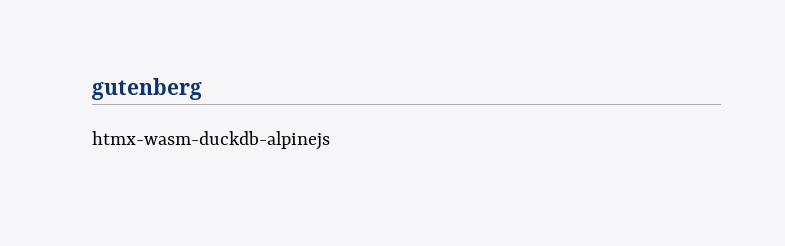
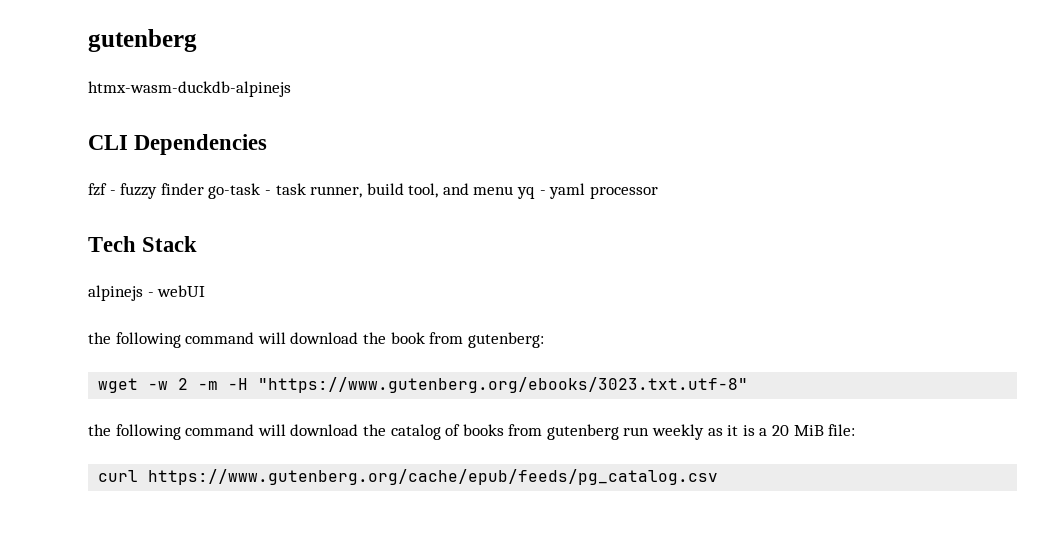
(330, 140) none -> [88,134,268,155] [88,183,658,199] [88,236,198,252] [88,285,206,301] [88,332,544,348] [98,377,749,393] [88,424,856,440] [98,469,719,485] // CLI Dependencies // fzf - fuzzy finder go-task - task runner, build tool, and menu yq - yaml processor // Tech Stack // alpinejs - webUI // the following command will download the book from gutenberg: // wget -w 2 -m -H "https://www.gutenberg.org/ebooks/3023.txt.utf-8" // the following command will download the catalog of books from gutenberg run weekly as it is a 20 MiB file: // curl https://www.gutenberg.org/cache/epub/feeds/pg_catalog.csv

